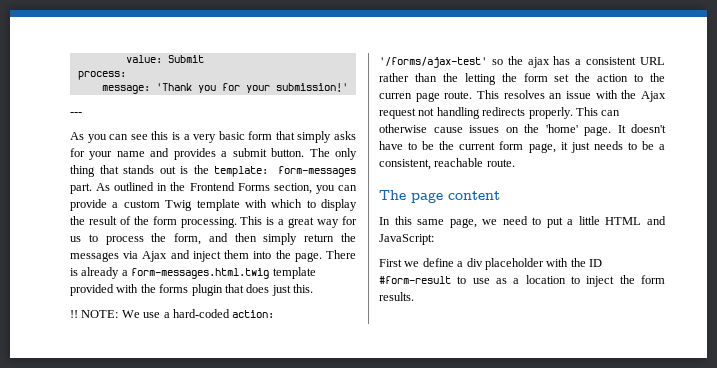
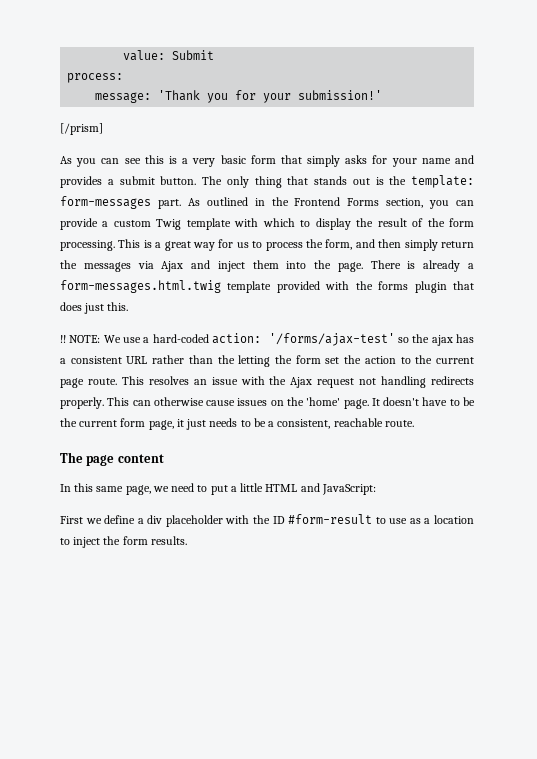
[70,112,82,115] --- -> [60,123,103,135] [/prism]
[379,93,412,99] curren -> [436,357,475,364] current

